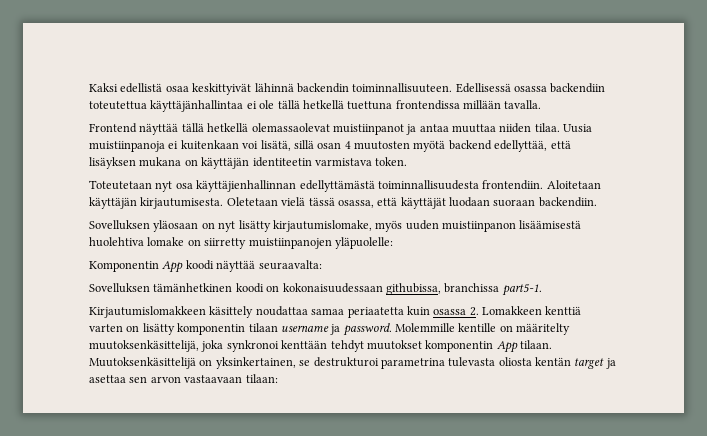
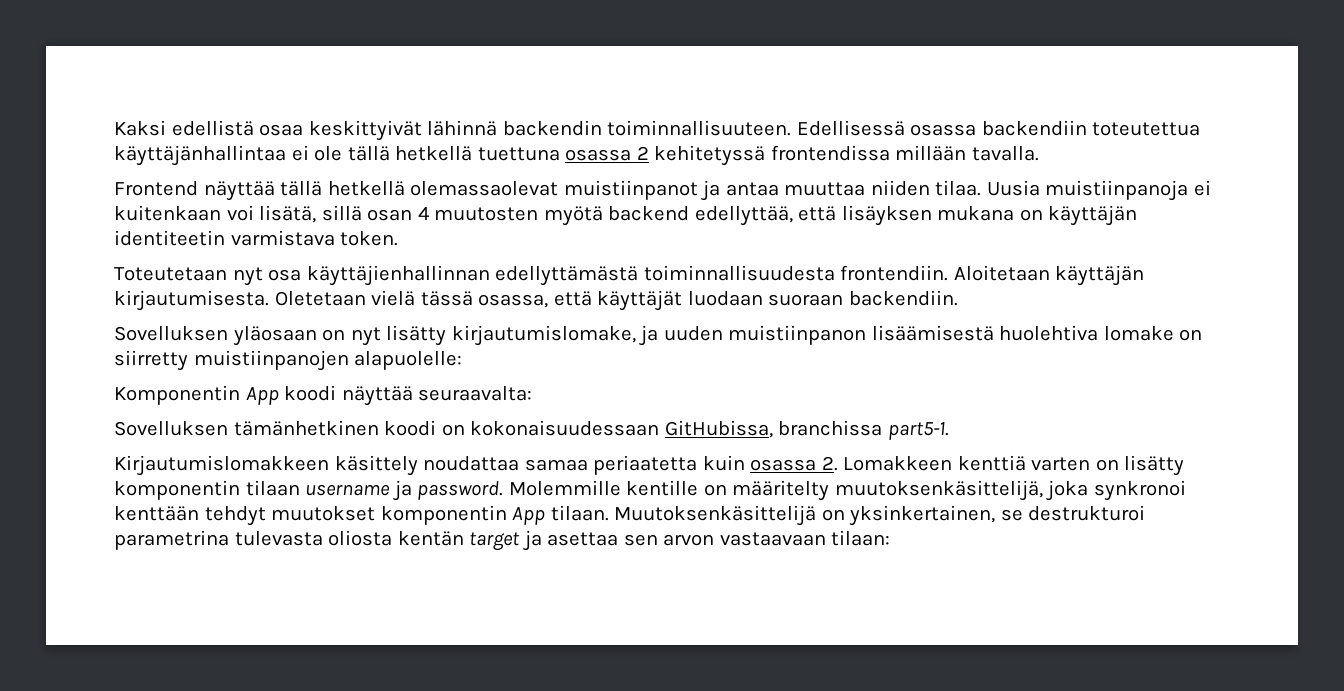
(393, 105) none -> [565,145,766,166] osassa 2 kehitetyssä
[375,220,403,232] myös -> [639,325,659,346] ja
[334,237,393,249] yläpuolelle: -> [354,351,463,370] alapuolelle:
[385,283,441,295] githubissa, -> [664,420,773,438] GitHubissa,

